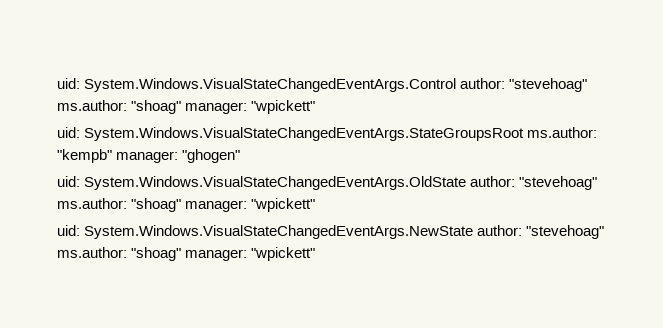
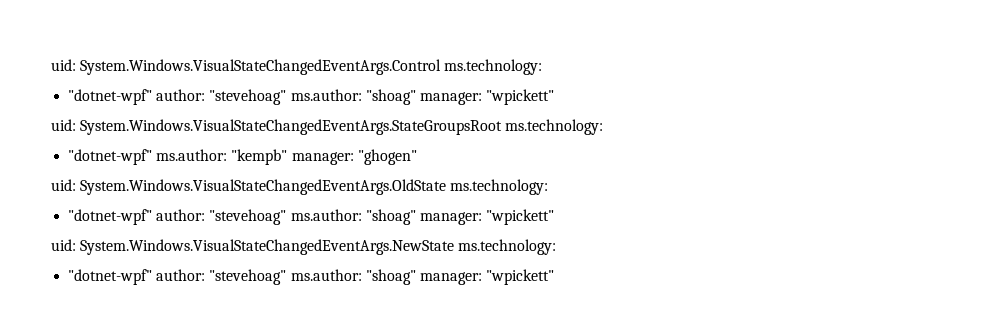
(457, 85) none -> [444,59,543,75] [68,89,153,105] ms.technology: // "dotnet-wpf"
(525, 134) none -> [505,119,604,135] [68,149,153,165] ms.technology: // "dotnet-wpf"
(467, 183) none -> [450,179,549,195] [68,209,153,225] ms.technology: // "dotnet-wpf"
(474, 232) none -> [458,239,557,255] [68,269,153,285] ms.technology: // "dotnet-wpf"

